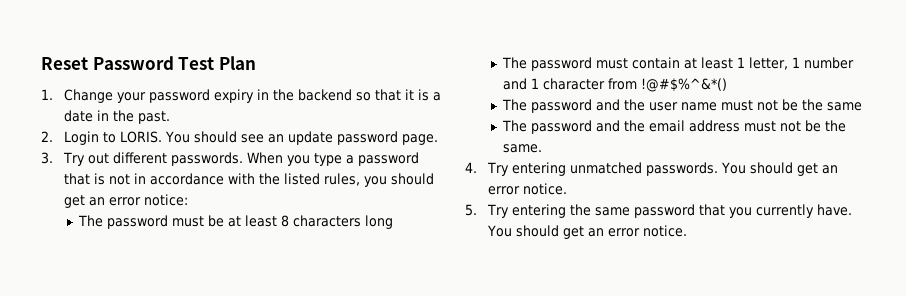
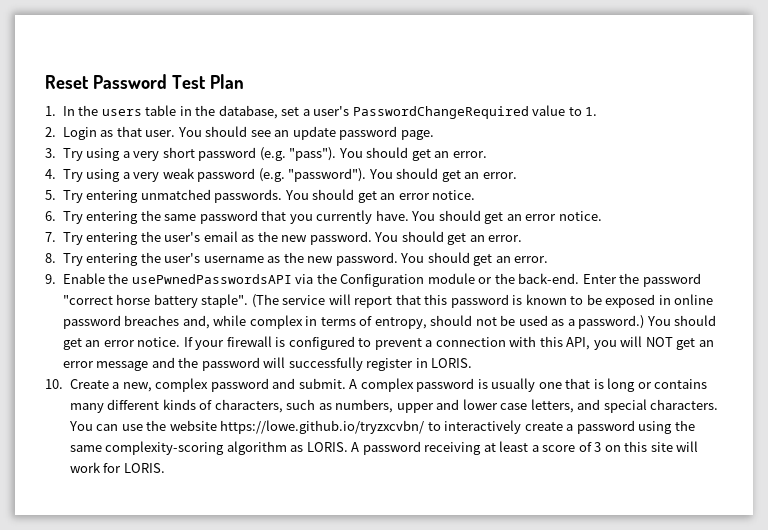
[63,89,441,103] [63,110,170,124] Change your password expiry in the backend so that it is a date in the past. -> [62,105,598,119] In the users table in the database, set a user's PasswordChangeRequired value to 1.
[102,131,162,143] to LORIS. -> [100,126,176,137] as that user.
[87,152,419,166] [63,173,434,187] [63,194,188,208] [77,215,393,229] [501,57,854,71] [502,78,727,92] [501,99,862,113] [501,120,846,134] [502,144,542,153] [465,162,477,173] out different passwords. When you type a password that is not in accordance with the listed rules, you should get an error notice: // The password must be at least 8 characters long // The password must contain at least 1 letter, 1 number and 1 character from !@#$%^&*() // The password and the user name must not be the same // The password and the email address must not be the same. // 4. -> [86,147,487,161] [45,168,517,182] [45,190,56,200] using a very short password (e.g. "pass"). You should get an error. // 4. Try using a very weak password (e.g. "password"). You should get an error. // 5.
[465,204,477,216] 5. -> [45,211,56,221] 6.
(687, 231) none -> [45,231,523,245] [45,252,549,266] [45,273,701,287] [62,294,714,308] [62,315,717,329] [62,336,714,350] [62,357,473,371] [45,378,708,392] [69,399,719,413] [68,420,695,434] [69,441,699,455] [69,462,165,473] // 7. Try entering the user's email as the new password. You should get an error. // 8. Try entering the user's username as the new password. You should get an error. // 9. Enable the usePwnedPasswordsAPI via the Configuration module or the back-end. Enter the password "correct horse battery staple". (The service will report that this password is known to be exposed in online password breaches and, while complex in terms of entropy, should not be used as a password.) You should get an error notice. If your firewall is configured to prevent a connection with this API, you will NOT get an error message and the password will successfully register in LORIS. // 10. Create a new, complex password and submit. A complex password is usually one that is long or contains many different kinds of characters, such as numbers, upper and lower case letters, and special characters. You can use the website https://lowe.github.io/tryzxcvbn/ to interactively create a password using the same complexity-scoring algorithm as LORIS. A password receiving at least a score of 3 on this site will work for LORIS.

